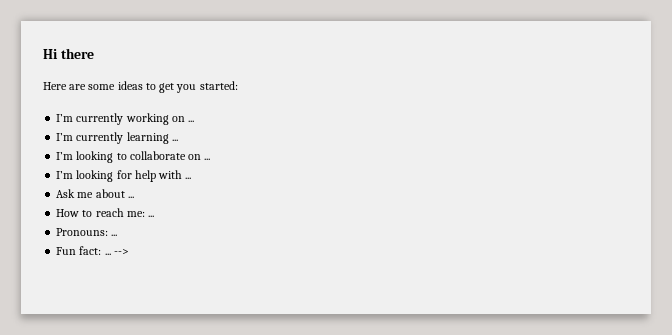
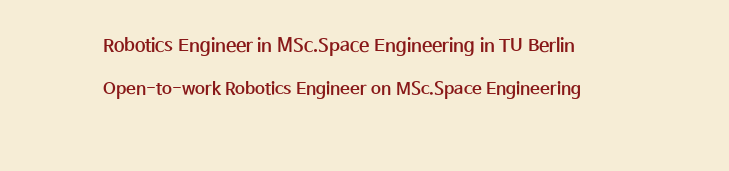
[43,48,94,59] [43,81,238,93] [56,113,195,125] [56,132,178,144] [56,151,211,163] [56,170,192,182] [56,189,134,198] [56,208,155,217] [56,228,118,236] [56,246,129,255] Hi there // Here are some ideas to get you started: // I’m currently working on ... // I’m currently learning ... // I’m looking to collaborate on ... // I’m looking for help with ... // Ask me about ... // How to reach me: ... // Pronouns: ... // Fun fact: ... --> -> [103,37,576,56] [103,81,582,99] Robotics Engineer in MSc.Space Engineering in TU Berlin // Open-to-work Robotics Engineer on MSc.Space Engineering

